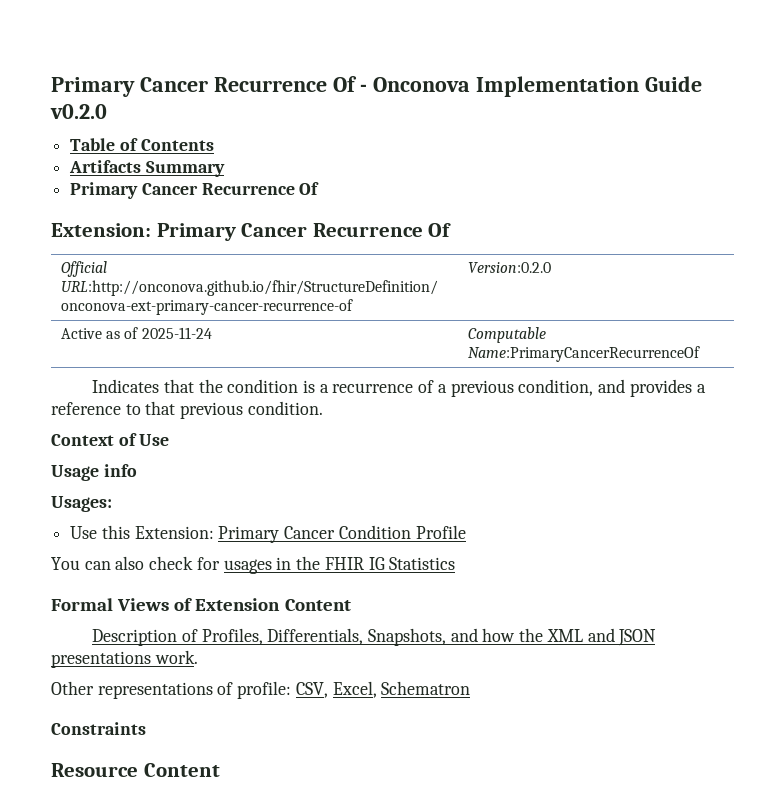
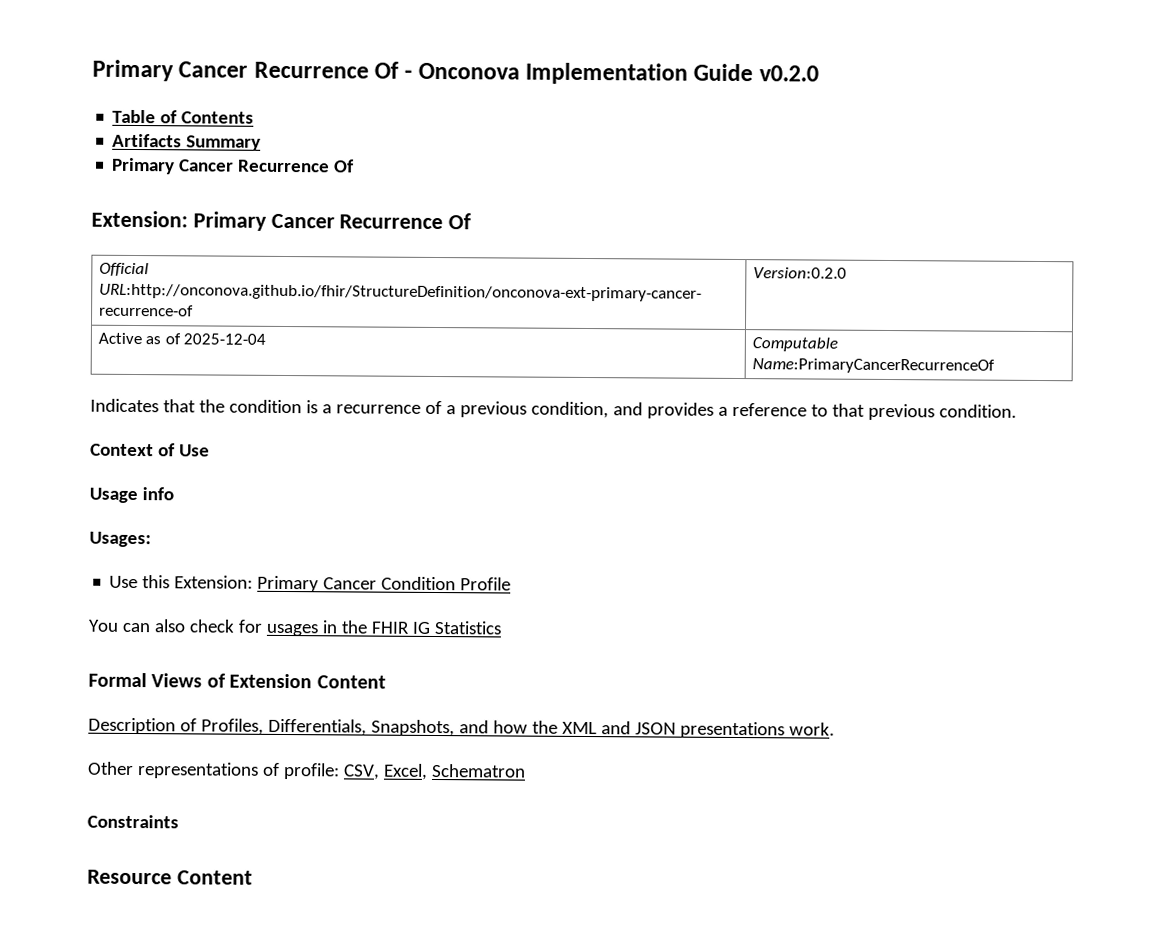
[141,327,212,339] 2025-11-24 -> [183,333,267,345] 2025-12-04

